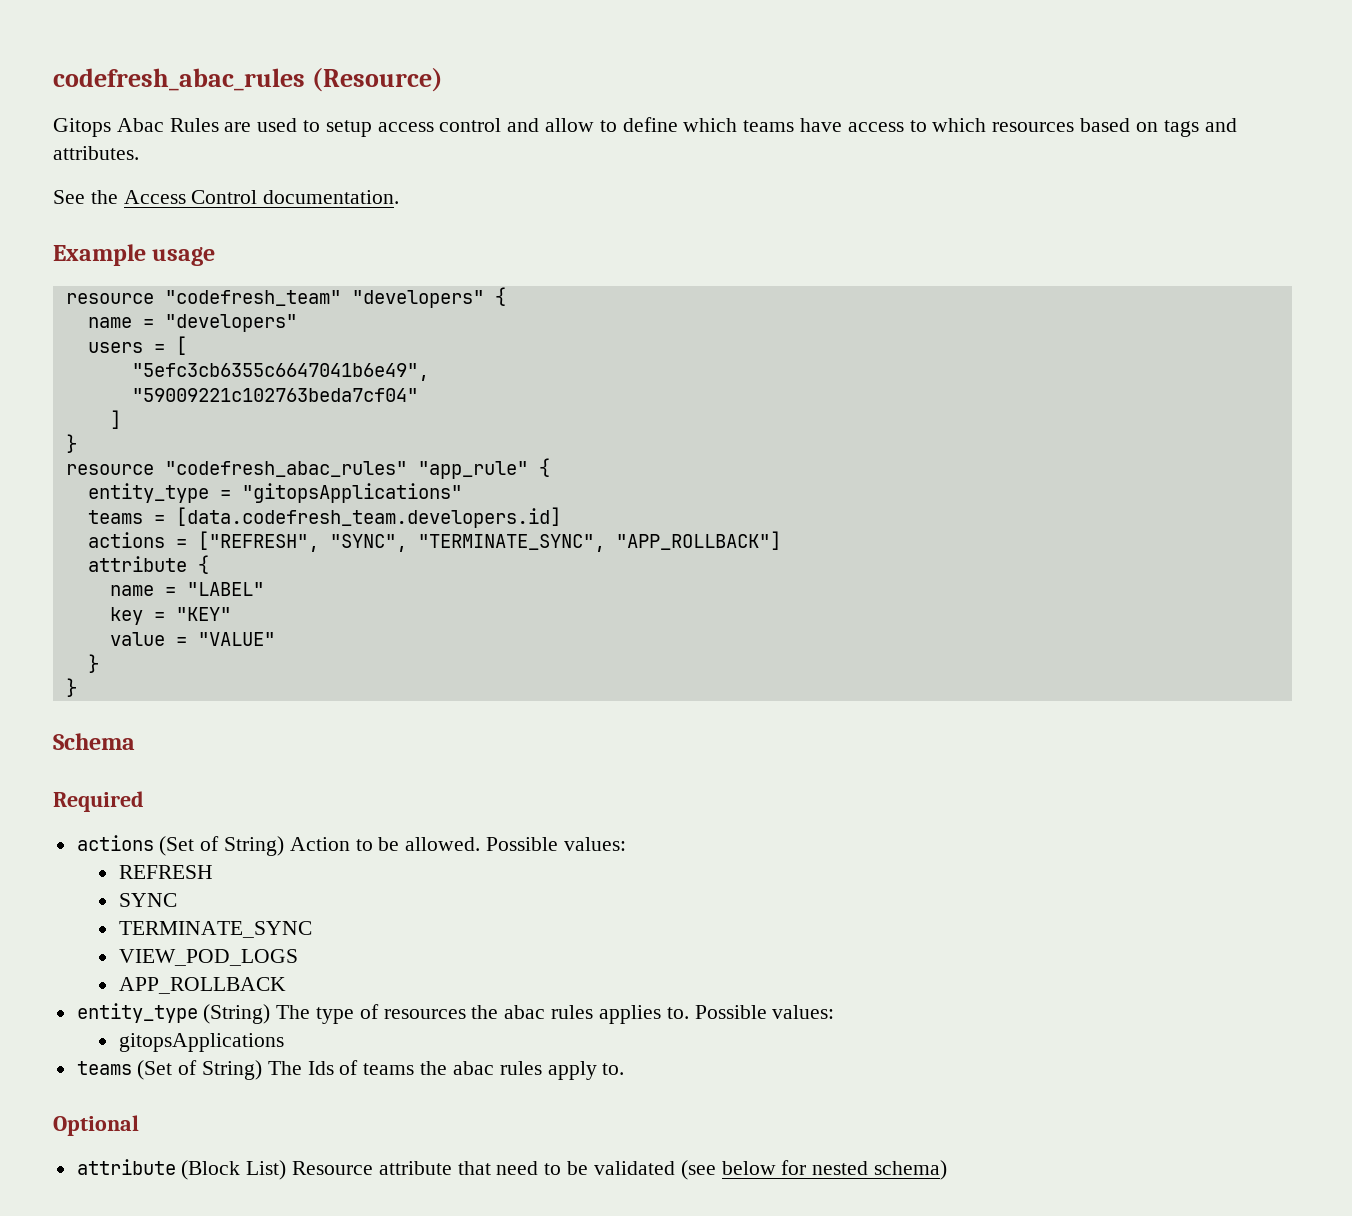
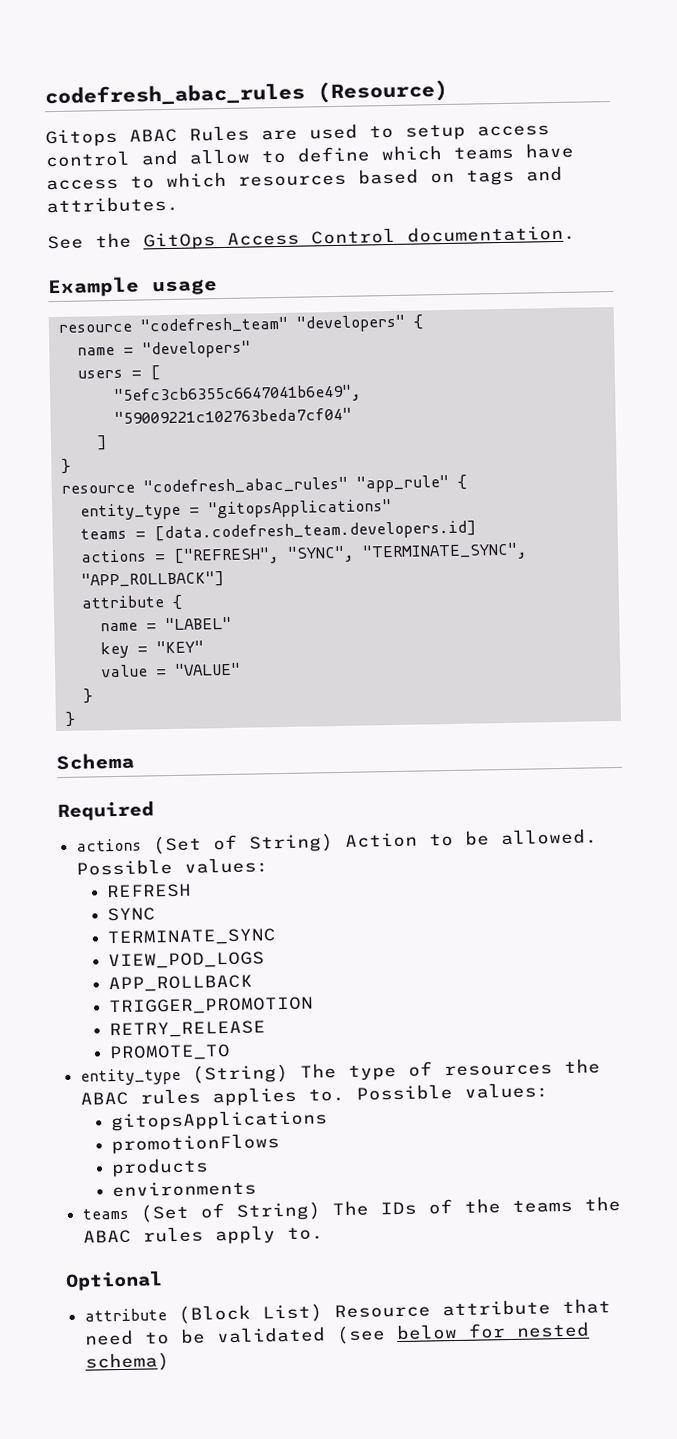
[116,118,164,132] Abac -> [129,128,178,143] ABAC
(118, 197) none -> [143,232,216,251] GitOps
(286, 985) none -> [108,996,314,1016] [108,1020,266,1039] [108,1044,231,1062] // TRIGGER_PROMOTION // RETRY_RELEASE // PROMOTE_TO
[504,1005,546,1019] abac -> [80,1091,130,1106] ABAC
(284, 1042) none -> [110,1133,280,1155] [110,1157,209,1178] [111,1180,257,1198] // promotionFlows // products // environments
[307,1060,359,1075] Ids of -> [380,1198,502,1216] IDs of the
[452,1061,494,1075] abac -> [83,1229,133,1244] ABAC

